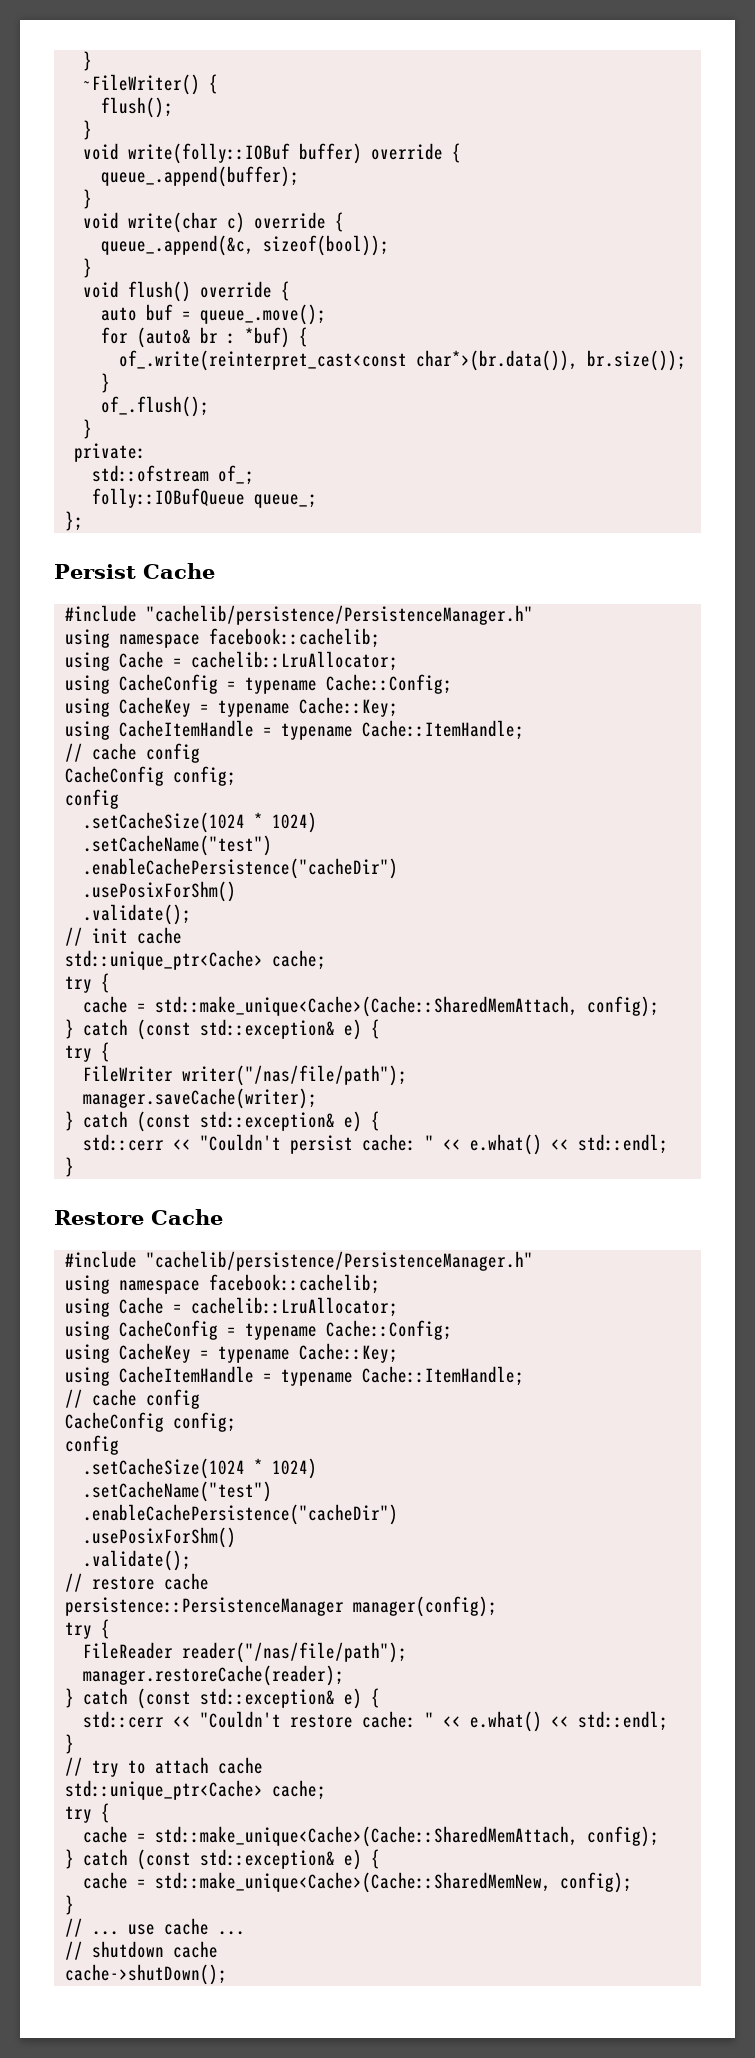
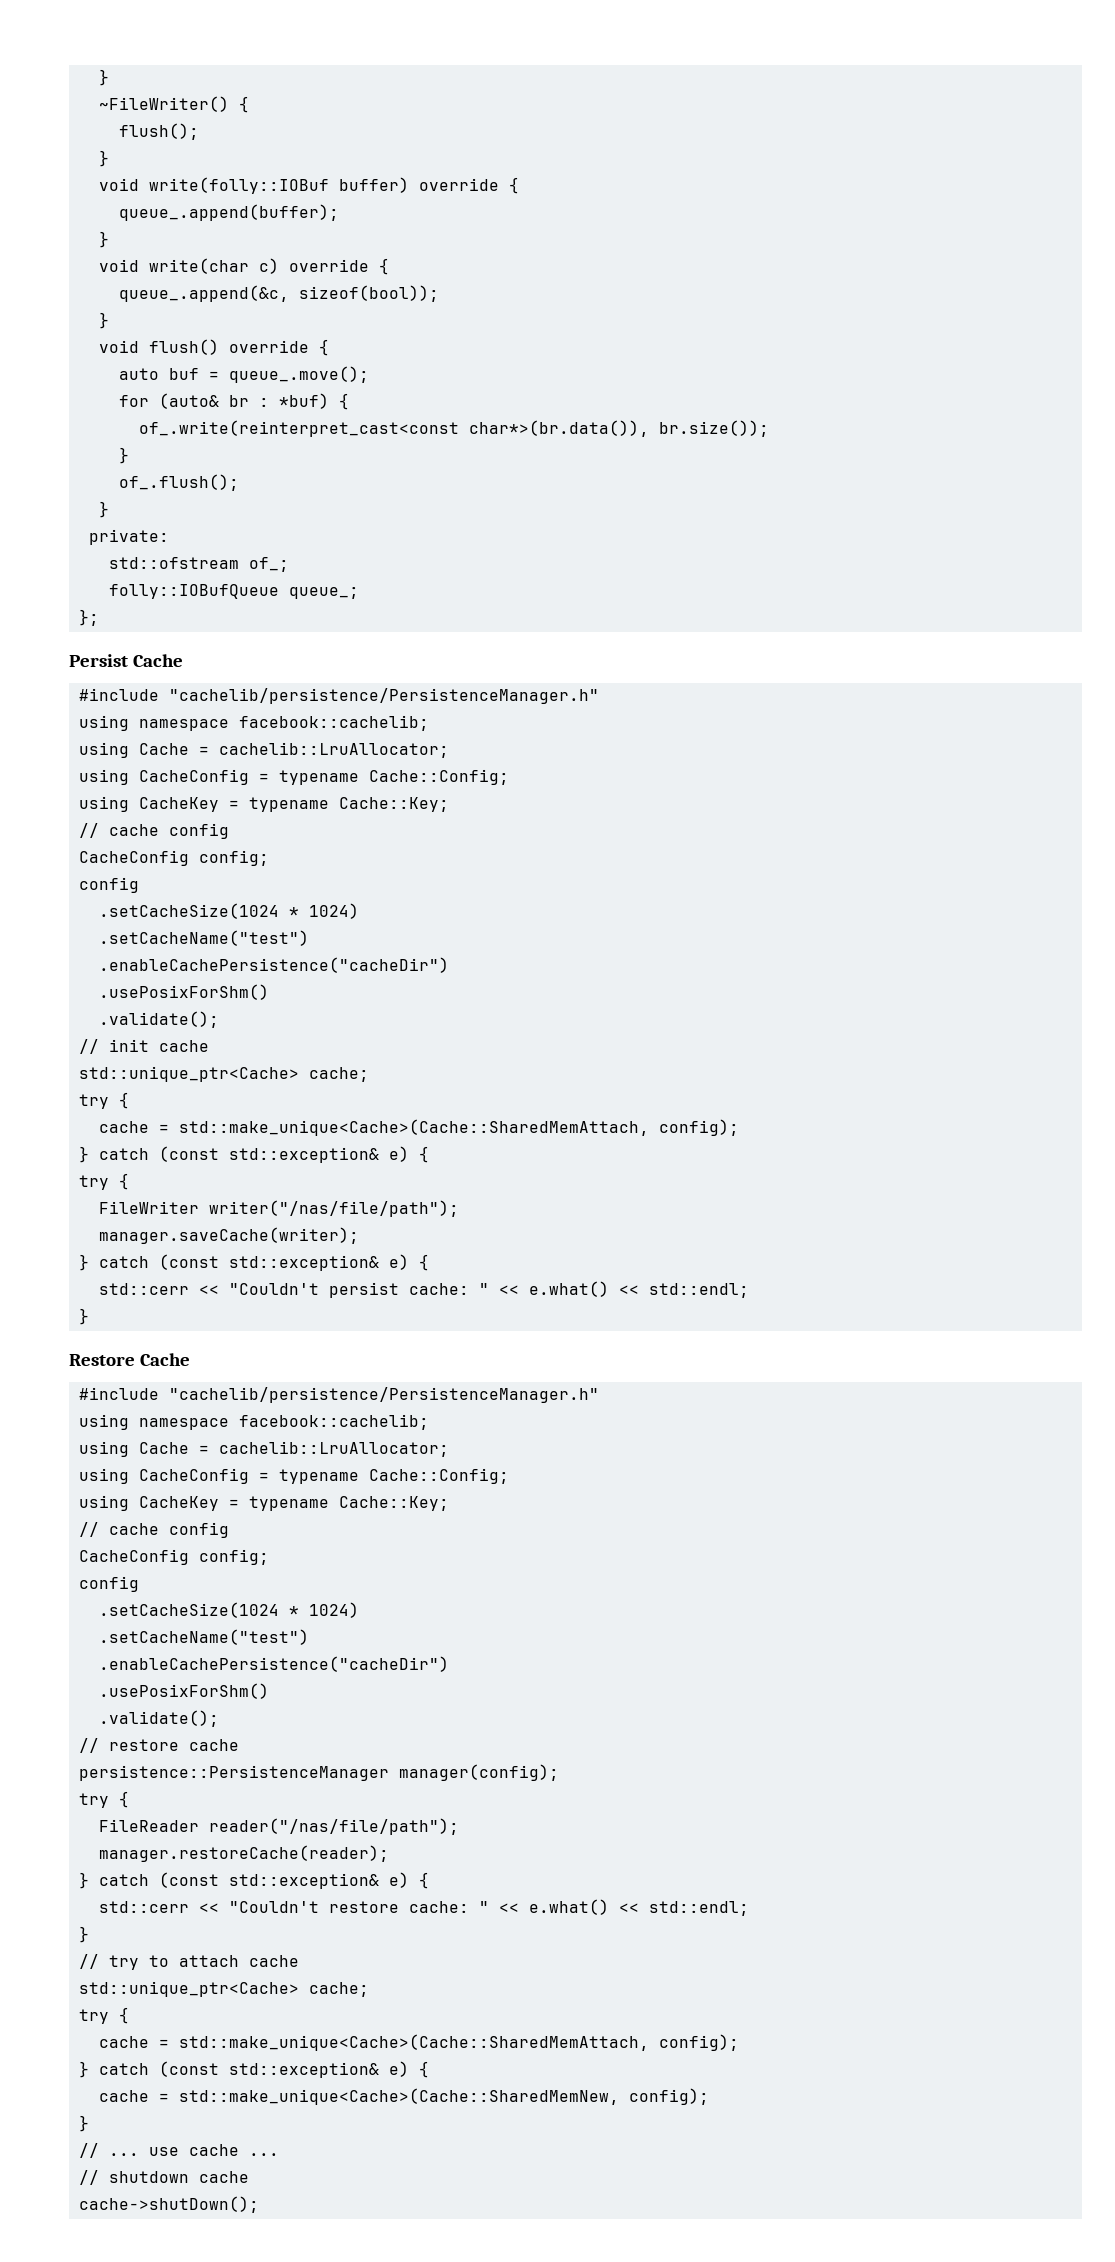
[64,720,524,740] // using CacheItemHandle = typename Cache::ItemHandle; -> (450, 804) none
[64,1366,524,1386] // using CacheItemHandle = typename Cache::ItemHandle; -> (450, 1503) none

